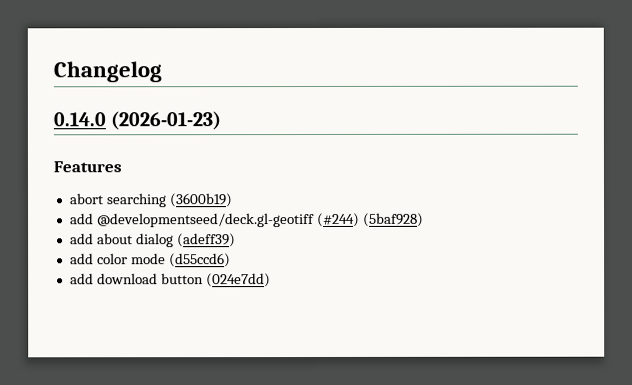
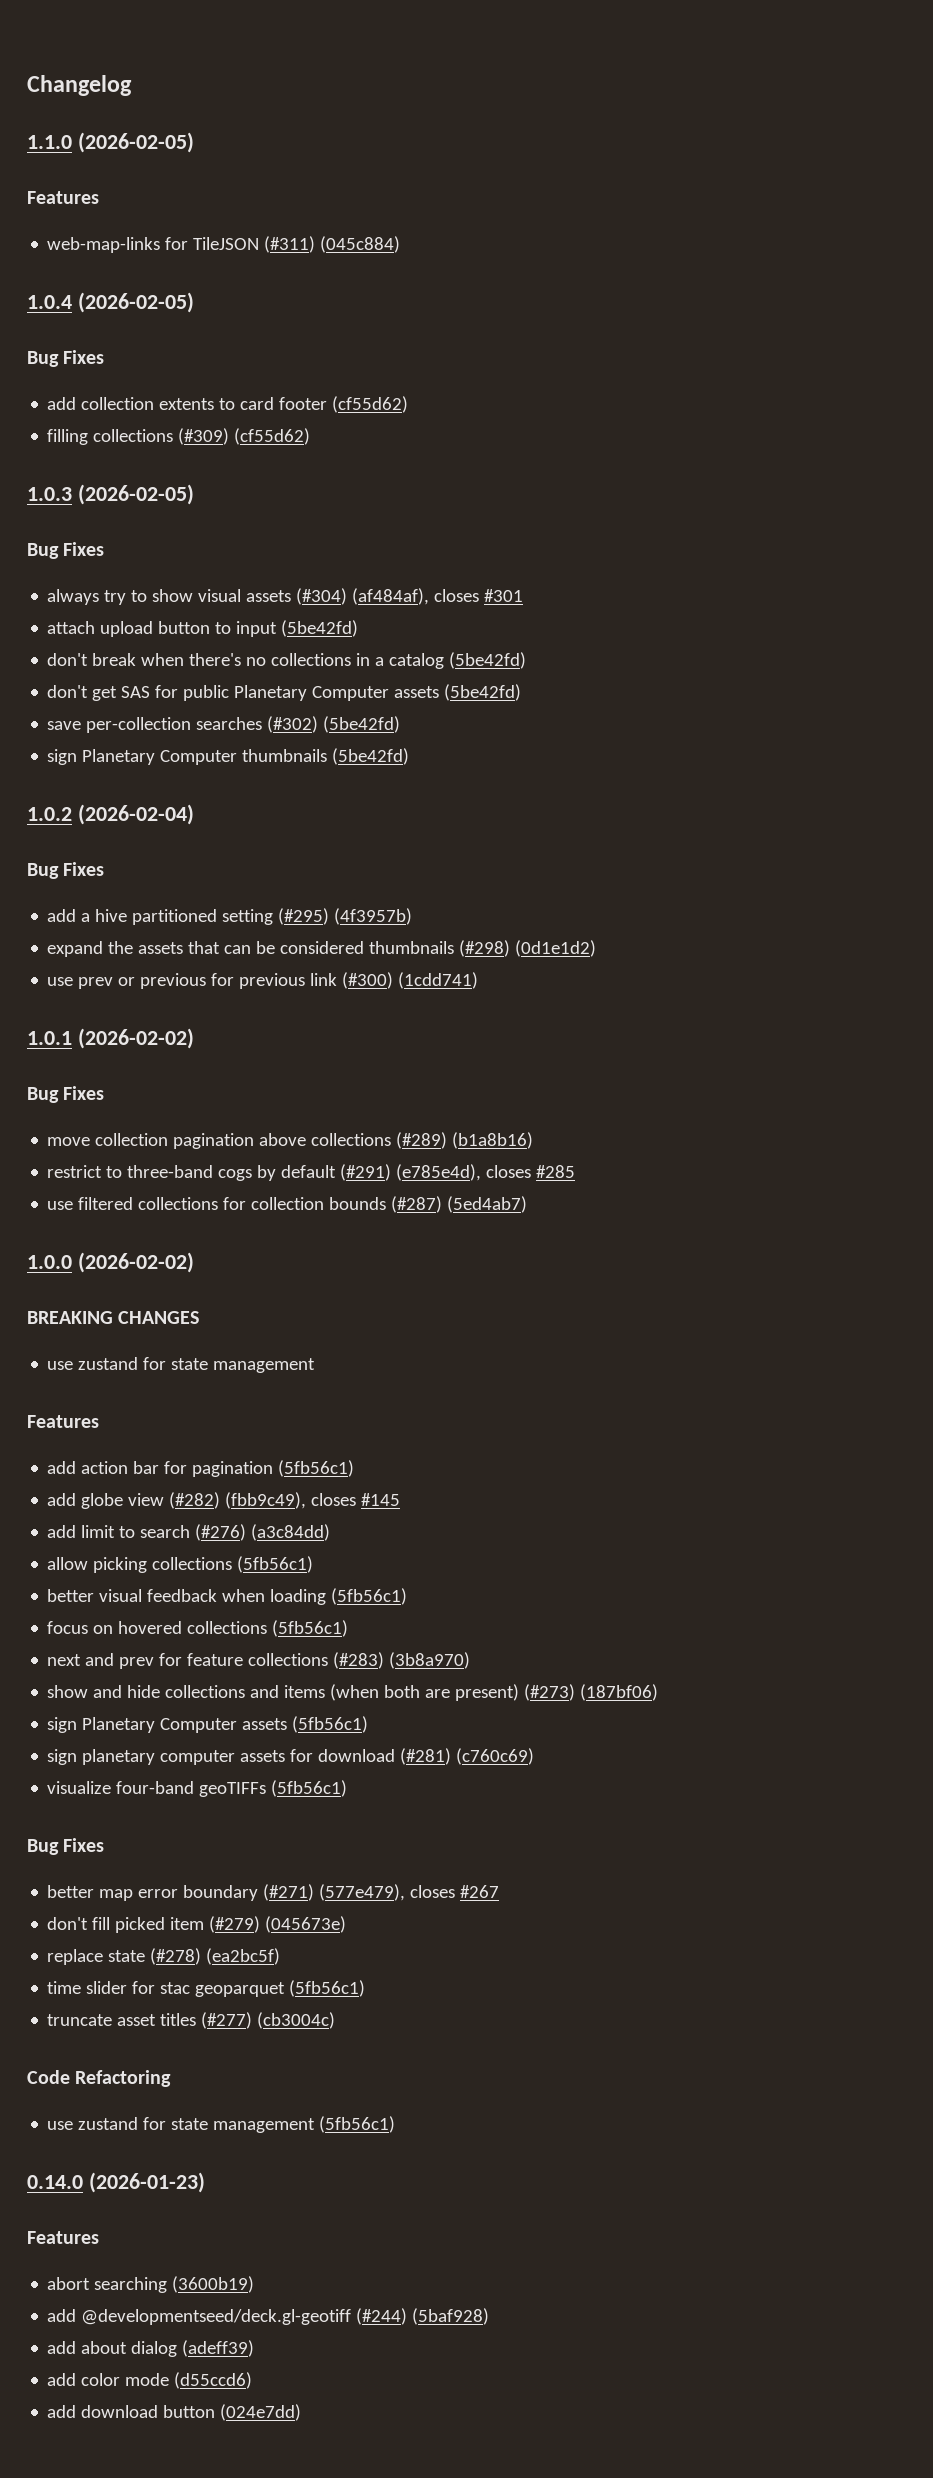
(162, 72) none -> [27,132,194,153] [27,191,99,204] [47,236,401,253] [27,292,194,313] [27,350,105,367] [47,396,409,413] [47,428,311,445] [27,484,194,505] [27,542,105,559] [47,588,524,605] [47,620,359,637] [47,652,527,669] [47,684,522,701] [47,716,401,733] [47,748,410,765] [27,804,194,825] [27,862,105,879] [47,908,413,925] [47,940,597,957] [47,972,479,989] [27,1028,194,1049] [27,1086,105,1103] [47,1132,534,1149] [47,1164,576,1181] [47,1196,528,1213] [27,1252,194,1273] [27,1311,200,1324] [47,1357,316,1373] [27,1415,99,1428] [47,1460,355,1477] [47,1492,401,1509] [47,1524,331,1541] [47,1556,314,1573] [47,1588,408,1605] [47,1620,349,1637] [47,1652,471,1669] [47,1684,659,1701] [47,1716,369,1733] [47,1748,535,1765] [47,1780,348,1797] [27,1838,105,1855] [47,1884,500,1901] [47,1916,347,1933] [47,1948,281,1965] [47,1980,366,1997] [47,2012,336,2029] [27,2070,172,2087] [47,2116,396,2133] // 1.1.0 (2026-02-05) // Features // web-map-links for TileJSON (#311) (045c884) // 1.0.4 (2026-02-05) // Bug Fixes // add collection extents to card footer (cf55d62) // filling collections (#309) (cf55d62) // 1.0.3 (2026-02-05) // Bug Fixes // always try to show visual assets (#304) (af484af), closes #301 // attach upload button to input (5be42fd) // don't break when there's no collections in a catalog (5be42fd) // don't get SAS for public Planetary Computer assets (5be42fd) // save per-collection searches (#302) (5be42fd) // sign Planetary Computer thumbnails (5be42fd) // 1.0.2 (2026-02-04) // Bug Fixes // add a hive partitioned setting (#295) (4f3957b) // expand the assets that can be considered thumbnails (#298) (0d1e1d2) // use prev or previous for previous link (#300) (1cdd741) // 1.0.1 (2026-02-02) // Bug Fixes // move collection pagination above collections (#289) (b1a8b16) // restrict to three-band cogs by default (#291) (e785e4d), closes #285 // use filtered collections for collection bounds (#287) (5ed4ab7) // 1.0.0 (2026-02-02) // BREAKING CHANGES // use zustand for state management // Features // add action bar for pagination (5fb56c1) // add globe view (#282) (fbb9c49), closes #145 // add limit to search (#276) (a3c84dd) // allow picking collections (5fb56c1) // better visual feedback when loading (5fb56c1) // focus on hovered collections (5fb56c1) // next and prev for feature collections (#283) (3b8a970) // show and hide collections and items (when both are present) (#273) (187bf06) // sign Planetary Computer assets (5fb56c1) // sign planetary computer assets for download (#281) (c760c69) // visualize four-band geoTIFFs (5fb56c1) // Bug Fixes // better map error boundary (#271) (577e479), closes #267 // don't fill picked item (#279) (045673e) // replace state (#278) (ea2bc5f) // time slider for stac geoparquet (5fb56c1) // truncate asset titles (#277) (cb3004c) // Code Refactoring // use zustand for state management (5fb56c1)

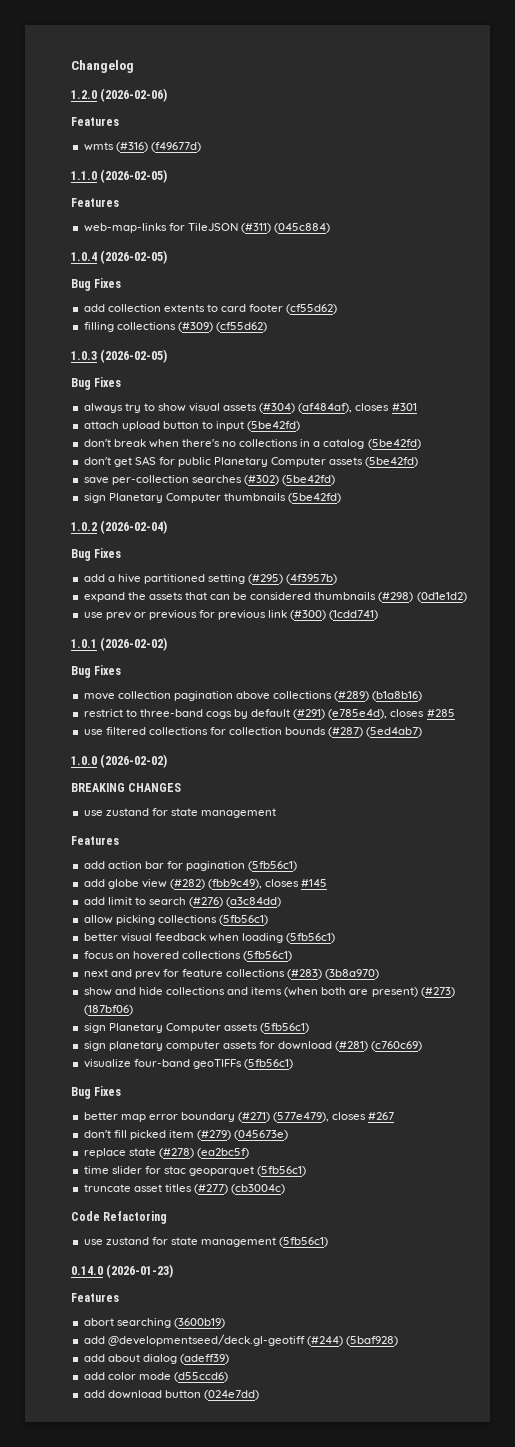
(132, 85) none -> [71,88,168,102] [71,117,119,126] [83,142,201,152] // 1.2.0 (2026-02-06) // Features // wmts (#316) (f49677d)

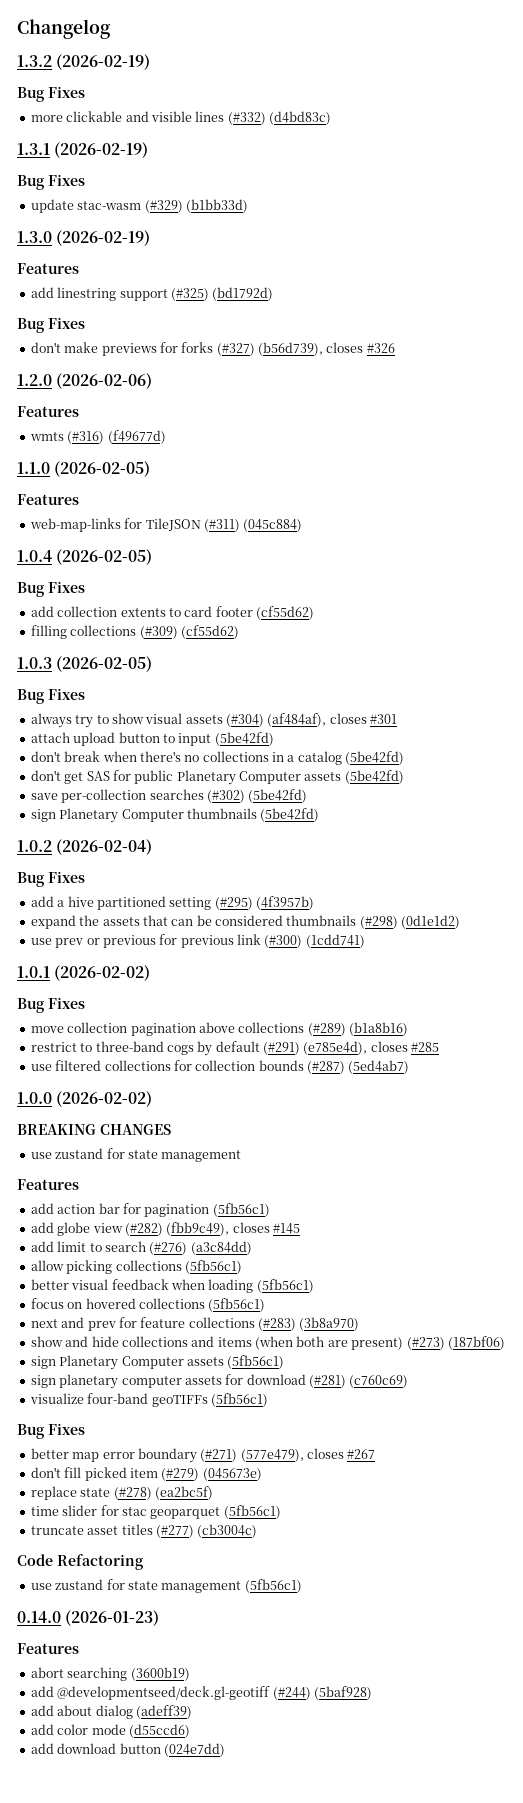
(134, 66) none -> [17,54,151,70] [17,86,85,102] [30,111,331,125] [17,142,149,158] [17,174,85,190] [30,199,248,213] [17,230,151,246] [17,263,79,274] [30,287,274,301] [17,317,85,333] [30,342,395,356] // 1.3.2 (2026-02-19) // Bug Fixes // more clickable and visible lines (#332) (d4bd83c) // 1.3.1 (2026-02-19) // Bug Fixes // update stac-wasm (#329) (b1bb33d) // 1.3.0 (2026-02-19) // Features // add linestring support (#325) (bd1792d) // Bug Fixes // don't make previews for forks (#327) (b56d739), closes #326

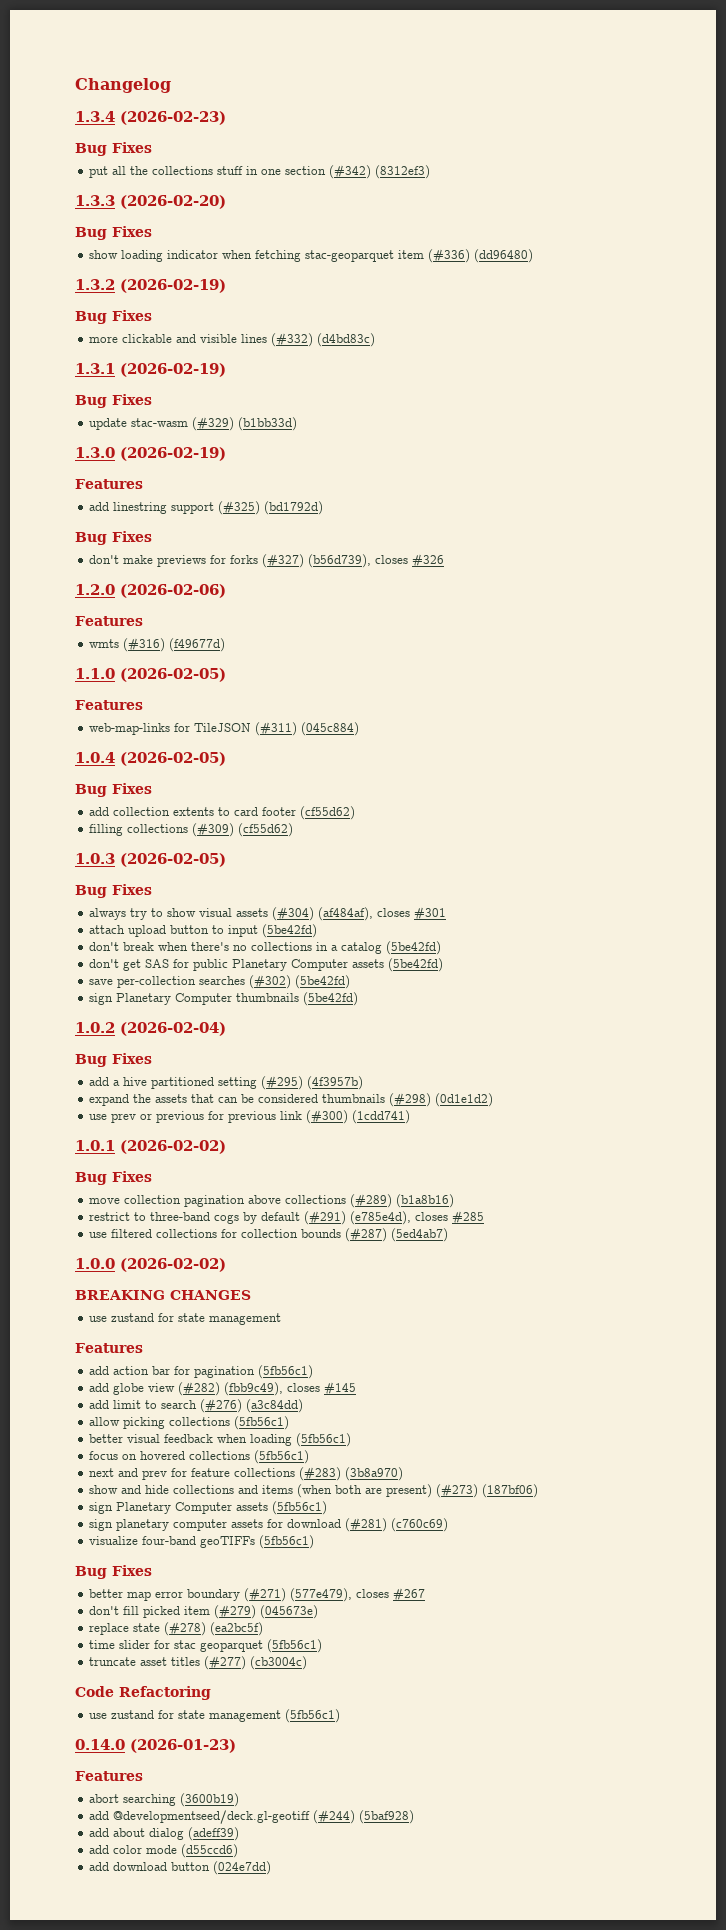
(111, 29) none -> [75,111,226,125] [75,142,152,156] [89,165,431,179] [75,195,226,209] [75,226,152,240] [89,249,534,263] // 1.3.4 (2026-02-23) // Bug Fixes // put all the collections stuff in one section (#342) (8312ef3) // 1.3.3 (2026-02-20) // Bug Fixes // show loading indicator when fetching stac-geoparquet item (#336) (dd96480)

